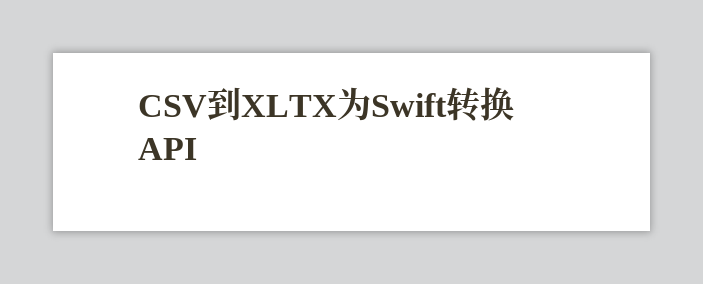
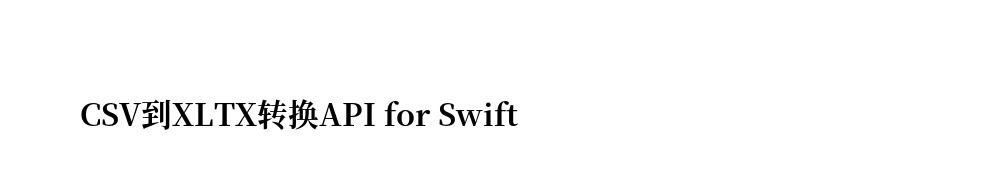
[337,87,447,121] 为Swift -> (257, 114) none
(197, 149) none -> [384,101,519,126] for Swift

